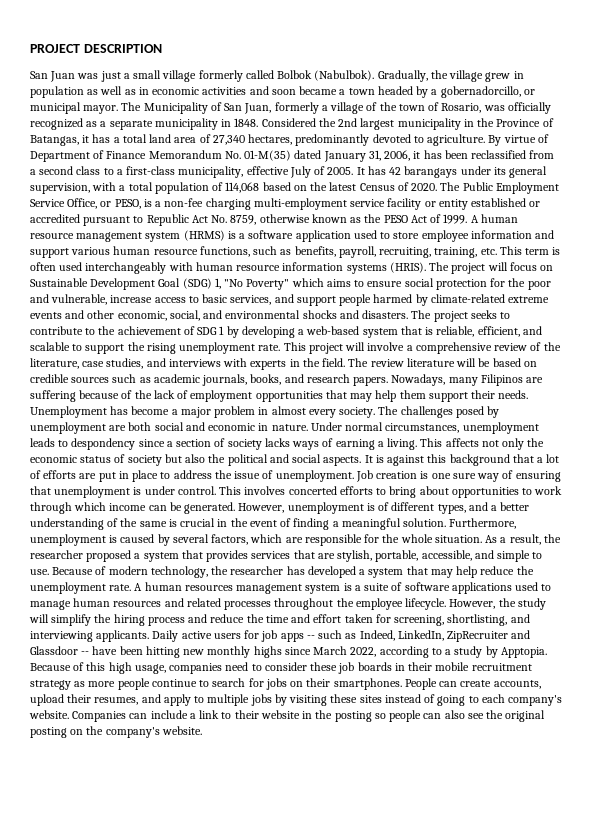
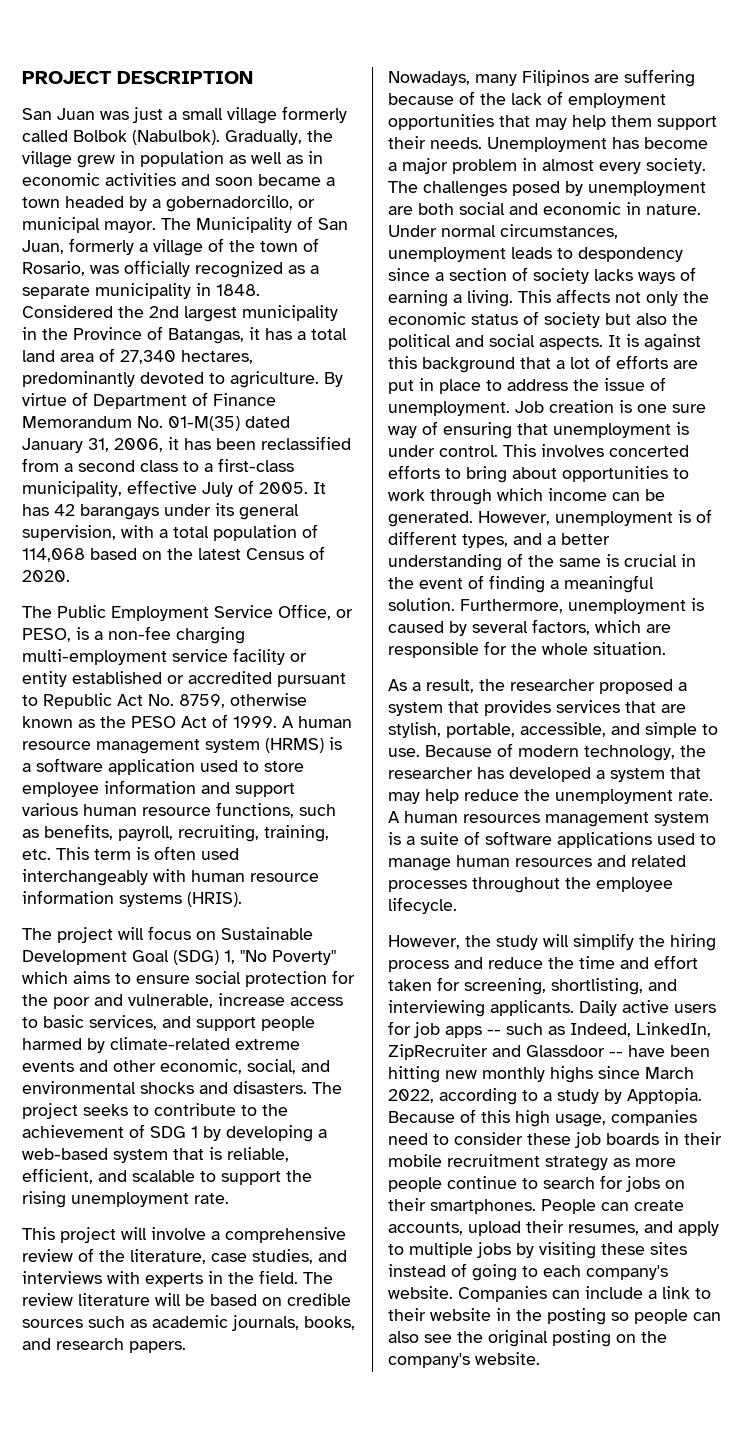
(438, 187) none -> (70, 576) //
(426, 267) none -> (242, 899) //
(281, 347) none -> (229, 1198) //
(389, 381) none -> (186, 1347) //
(482, 539) none -> (666, 648) //
(447, 604) none -> (457, 905) //

